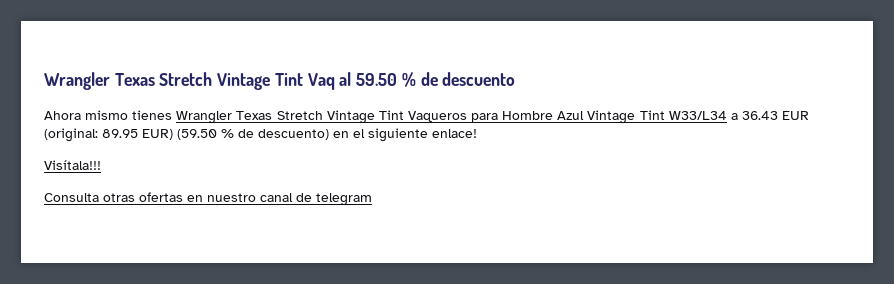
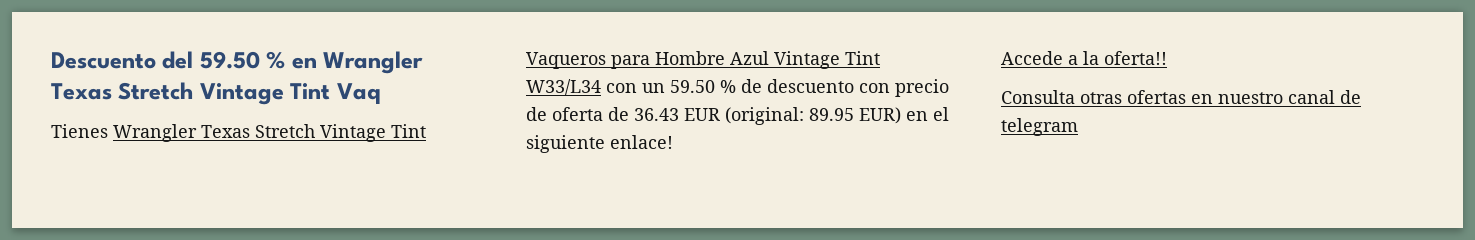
(44, 81) none -> [51,51,317,69] Descuento del 59.50 % en
[339,72,516,87] [44,110,173,120] al 59.50 % de descuento // Ahora mismo tienes -> [51,124,108,138] // Tienes
[730,113,738,120] a -> [606,79,949,97] [526,107,629,121] con un 59.50 % de descuento con precio de oferta de
[177,129,329,140] (59.50 % de descuento) -> (901, 115) none
[44,160,101,170] Visítala!!! -> [1001,51,1167,65] Accede a la oferta!!

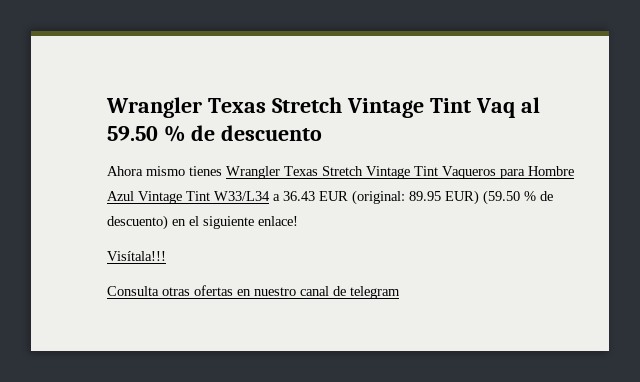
[51,51,317,69] Descuento del 59.50 % en -> (106, 107) none
[51,124,108,138] // Tienes -> [520,97,540,113] [107,125,322,142] [107,166,222,176] al 59.50 % de descuento // Ahora mismo tienes
[606,79,949,97] [526,107,629,121] con un 59.50 % de descuento con precio de oferta de -> [273,194,280,201] a
(901, 115) none -> [483,190,553,205] [107,215,168,230] (59.50 % de descuento)
[1001,51,1167,65] Accede a la oferta!! -> [107,251,166,261] Visítala!!!

